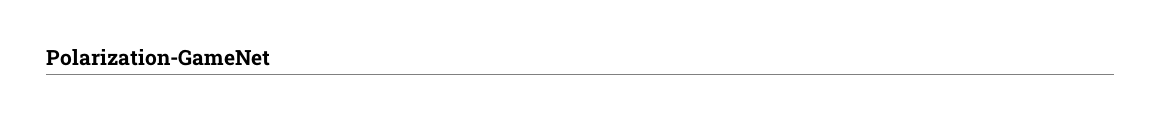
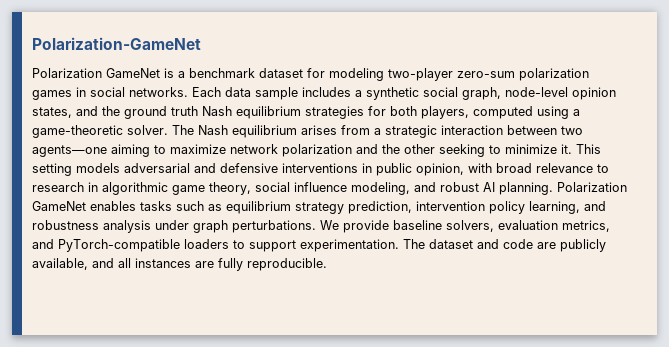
(270, 57) none -> [32,68,589,81] [32,87,616,100] [32,106,580,119] [32,125,583,138] [32,144,601,157] [32,163,609,176] [32,182,627,195] [32,201,606,214] [32,220,610,233] [32,239,606,252] [32,258,327,271] // Polarization GameNet is a benchmark dataset for modeling two-player zero-sum polarization games in social networks. Each data sample includes a synthetic social graph, node-level opinion states, and the ground truth Nash equilibrium strategies for both players, computed using a game-theoretic solver. The Nash equilibrium arises from a strategic interaction between two agents—one aiming to maximize network polarization and the other seeking to minimize it. This setting models adversarial and defensive interventions in public opinion, with broad relevance to research in algorithmic game theory, social influence modeling, and robust AI planning. Polarization GameNet enables tasks such as equilibrium strategy prediction, intervention policy learning, and robustness analysis under graph perturbations. We provide baseline solvers, evaluation metrics, and PyTorch-compatible loaders to support experimentation. The dataset and code are publicly available, and all instances are fully reproducible.

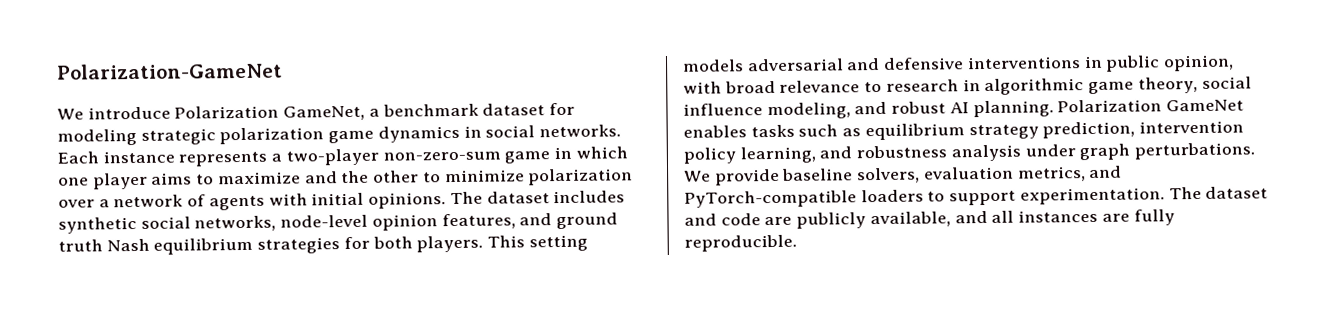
[32,68,174,78] Polarization GameNet is -> [57,105,366,121] We introduce Polarization GameNet,
[388,68,589,81] [32,87,362,100] two-player zero-sum polarization games in social networks. Each data sample includes a -> [140,124,622,145] [57,146,628,167] [58,168,634,190] [58,190,626,211] strategic polarization game dynamics in social networks. Each instance represents a two-player non-zero-sum game in which one player aims to maximize and the other to minimize polarization over a network of agents with initial opinions. The dataset includes
[462,87,501,100] graph, -> [194,215,277,232] networks,
[32,106,120,118] states, and the -> [441,213,553,230] features, and
[421,106,580,119] [32,125,583,138] [32,144,572,157] players, computed using a game-theoretic solver. The Nash equilibrium arises from a strategic interaction between two agents—one aiming to maximize network polarization and the other seeking to minimize it. -> [416,235,484,253] players.

